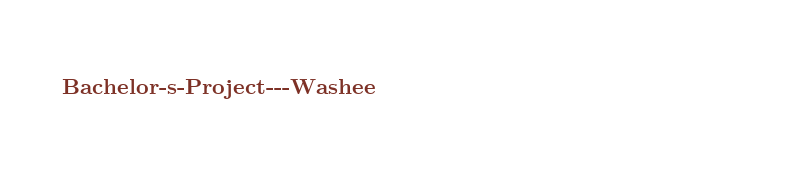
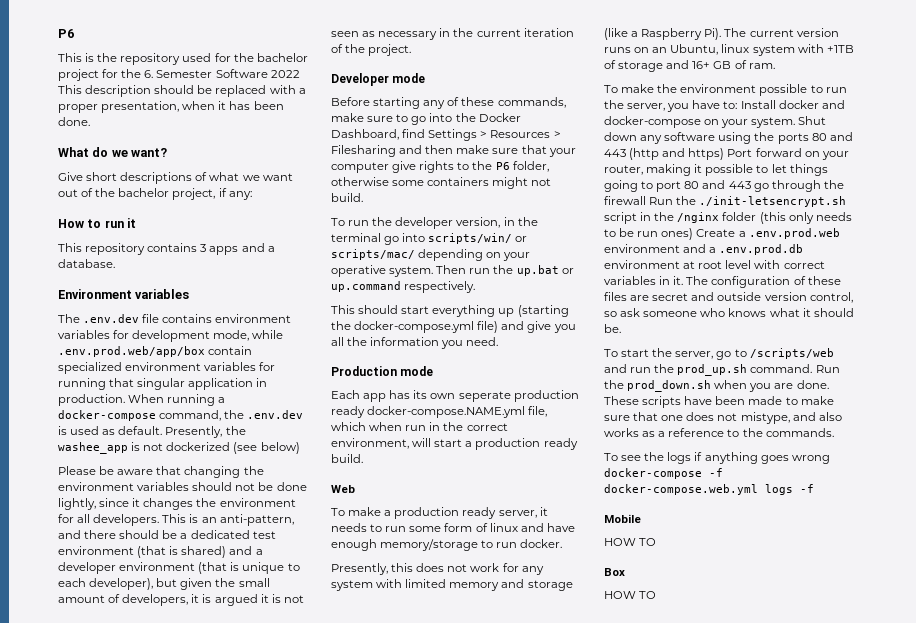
[62,79,376,99] Bachelor-s-Project---Washee -> [58,29,74,38] [58,53,308,65] [58,69,300,81] [58,85,306,97] [58,101,284,113] [58,117,90,126] [58,147,168,157] [58,172,293,184] [58,188,252,200] [58,218,137,228] [58,243,275,255] [58,259,115,268] [58,289,190,299] [58,314,292,323] [58,330,284,342] [58,346,253,357] [58,362,276,374] [58,378,268,390] [58,394,226,406] [58,410,304,421] [58,426,246,438] [58,442,300,454] [58,466,264,478] [58,482,307,491] [58,498,296,510] [58,514,294,526] [58,530,276,539] [58,546,263,558] [58,562,300,574] [58,578,270,590] [58,594,304,606] [331,28,574,40] [331,44,412,56] [331,73,426,86] [331,97,566,109] [331,113,521,125] [331,129,561,141] [331,145,576,157] [331,161,549,173] [331,177,552,189] [331,193,363,202] [331,217,538,229] [331,233,528,245] [331,249,531,261] [331,265,574,277] [331,281,476,293] [331,305,569,317] [331,321,576,333] [331,337,499,349] [331,366,434,376] [331,390,579,402] [331,406,548,418] [331,422,508,431] [331,438,578,450] [331,454,363,463] [331,485,355,493] [331,507,548,519] [331,523,575,532] [331,539,563,551] [331,563,544,575] [331,579,573,591] [604,28,839,40] [604,44,854,56] [604,60,775,72] [604,84,847,96] [604,100,845,112] [604,116,827,128] [604,132,853,144] [604,148,849,160] [604,164,828,176] [604,180,844,192] [604,196,847,207] [604,212,852,224] [604,228,840,240] [604,244,804,255] [604,260,825,269] [604,276,841,288] [604,292,853,303] [604,308,854,317] [604,324,621,333] [604,348,834,360] [604,364,840,376] [604,380,829,392] [604,396,834,408] [604,412,842,424] [604,428,834,437] [604,452,830,464] [604,468,723,479] [604,484,814,495] [604,514,641,523] [604,538,657,546] [604,568,625,576] [604,591,657,599] P6 // This is the repository used for the bachelor project for the 6. Semester Software 2022 This description should be replaced with a proper presentation, when it has been done. // What do we want? // Give short descriptions of what we want out of the bachelor project, if any: // How to run it // This repository contains 3 apps and a database. // Environment variables // The .env.dev file contains environment variables for development mode, while .env.prod.web/app/box contain specialized environment variables for running that singular application in production. When running a docker-compose command, the .env.dev is used as default. Presently, the washee_app is not dockerized (see below) // Please be aware that changing the environment variables should not be done lightly, since it changes the environment for all developers. This is an anti-pattern, and there should be a dedicated test environment (that is shared) and a developer environment (that is unique to each developer), but given the small amount of developers, it is argued it is not seen as necessary in the current iteration of the project. // Developer mode // Before starting any of these commands, make sure to go into the Docker Dashboard, find Settings > Resources > Filesharing and then make sure that your computer give rights to the P6 folder, otherwise some containers might not build. // To run the developer version, in the terminal go into scripts/win/ or scripts/mac/ depending on your operative system. Then run the up.bat or up.command respectively. // This should start everything up (starting the docker-compose.yml file) and give you all the information you need. // Production mode // Each app has its own seperate production ready docker-compose.NAME.yml file, which when run in the correct environment, will start a production ready build. // Web // To make a production ready server, it needs to run some form of linux and have enough memory/storage to run docker. // Presently, this does not work for any system with limited memory and storage (like a Raspberry Pi). The current version runs on an Ubuntu, linux system with +1TB of storage and 16+ GB of ram. // To make the environment possible to run the server, you have to: Install docker and docker-compose on your system. Shut down any software using the ports 80 and 443 (http and https) Port forward on your router, making it possible to let things going to port 80 and 443 go through the firewall Run the ./init-letsencrypt.sh script in the /nginx folder (this only needs to be run ones) Create a .env.prod.web environment and a .env.prod.db environment at root level with correct variables in it. The configuration of these files are secret and outside version control, so ask someone who knows what it should be. // To start the server, go to /scripts/web and run the prod_up.sh command. Run the prod_down.sh when you are done. These scripts have been made to make sure that one does not mistype, and also works as a reference to the commands. // To see the logs if anything goes wrong docker-compose -f docker-compose.web.yml logs -f // Mobile // HOW TO // Box // HOW TO

